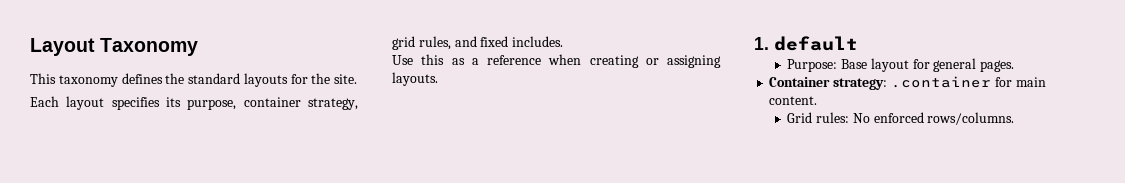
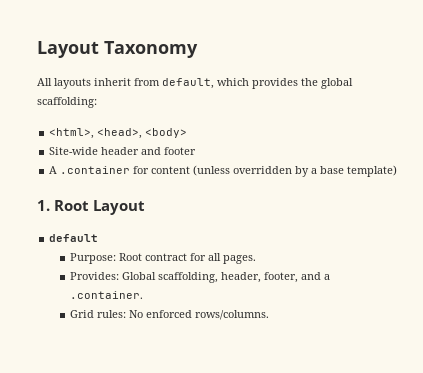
[30,73,358,87] [30,96,358,110] [392,36,564,50] [392,54,721,68] [392,72,438,86] This taxonomy defines the standard layouts for the site. // Each layout specifies its purpose, container strategy, grid rules, and fixed includes. // Use this as a reference when creating or assigning layouts. -> [37,78,353,89] [37,97,97,108] [49,128,188,139] [49,147,197,155] [49,165,398,177] All layouts inherit from default, which provides the global scaffolding: // <html>, <head>, <body> // Site‑wide header and footer // A .container for content (unless overridden by a base template)
(769, 43) none -> [54,200,146,215] Root Layout //
[841,58,1015,72] [769,76,1046,90] [769,96,818,105] Base layout for general pages. // Container strategy: .container for main content. -> [119,253,257,264] [70,272,331,283] [70,291,144,299] Root contract for all pages. // Provides: Global scaffolding, header, footer, and a .container.

